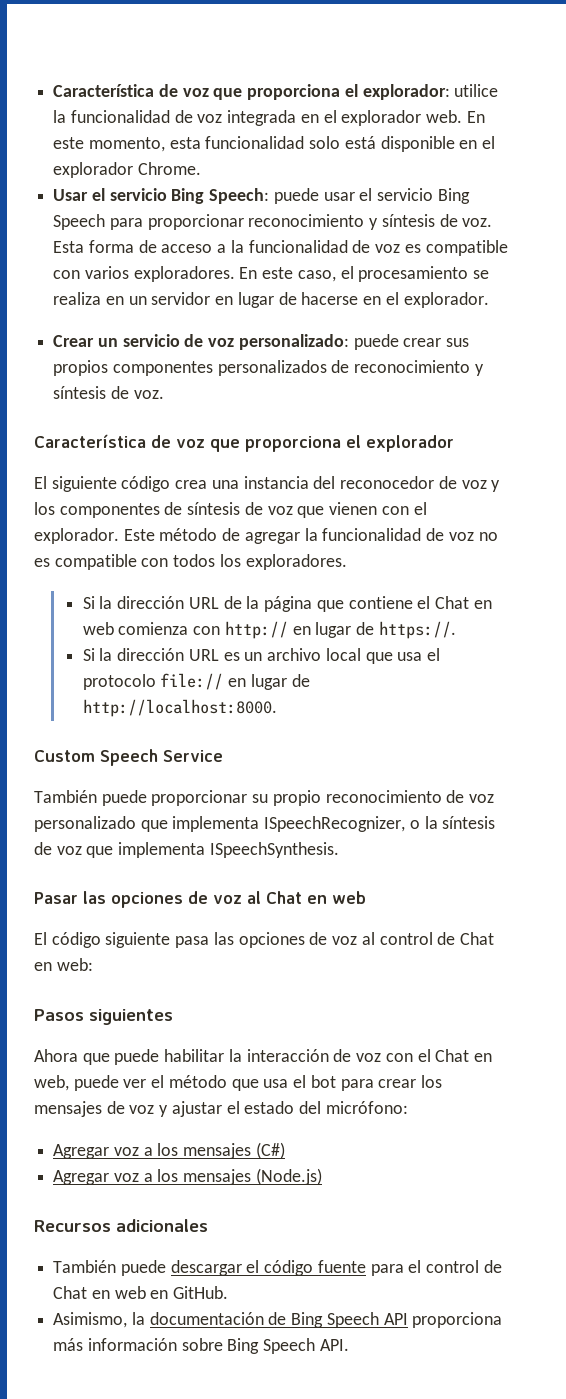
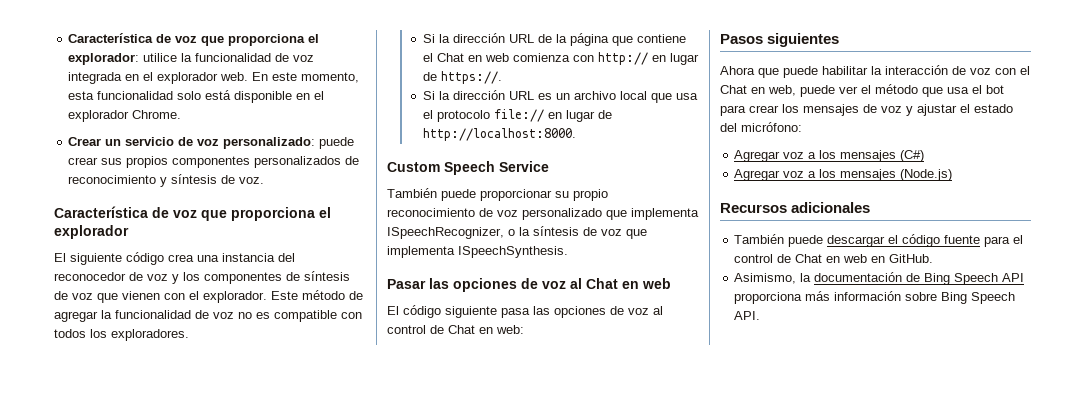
[53,188,470,204] [53,214,493,230] [53,240,508,256] [53,266,490,282] [53,292,489,308] // Usar el servicio Bing Speech: puede usar el servicio Bing Speech para proporcionar reconocimiento y síntesis de voz. Esta forma de acceso a la funcionalidad de voz es compatible con varios exploradores. En este caso, el procesamiento se realiza en un servidor en lugar de hacerse en el explorador. -> (182, 114) none

